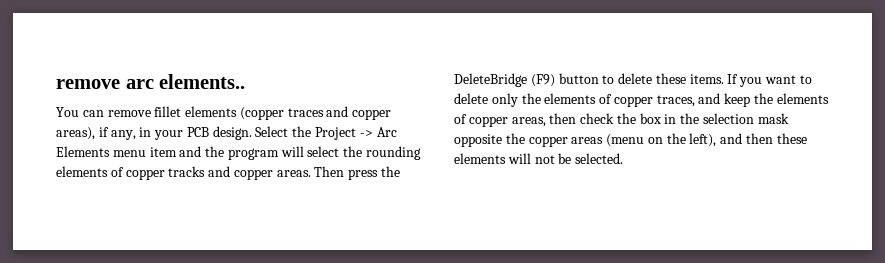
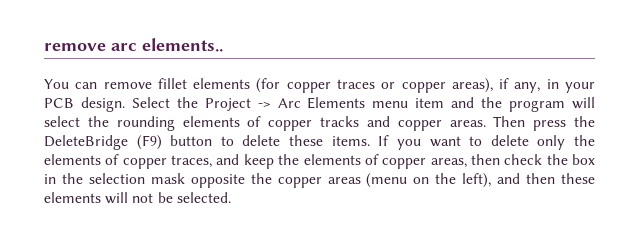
[239,106,349,120] (copper traces and -> [256,78,396,93] (for copper traces or

